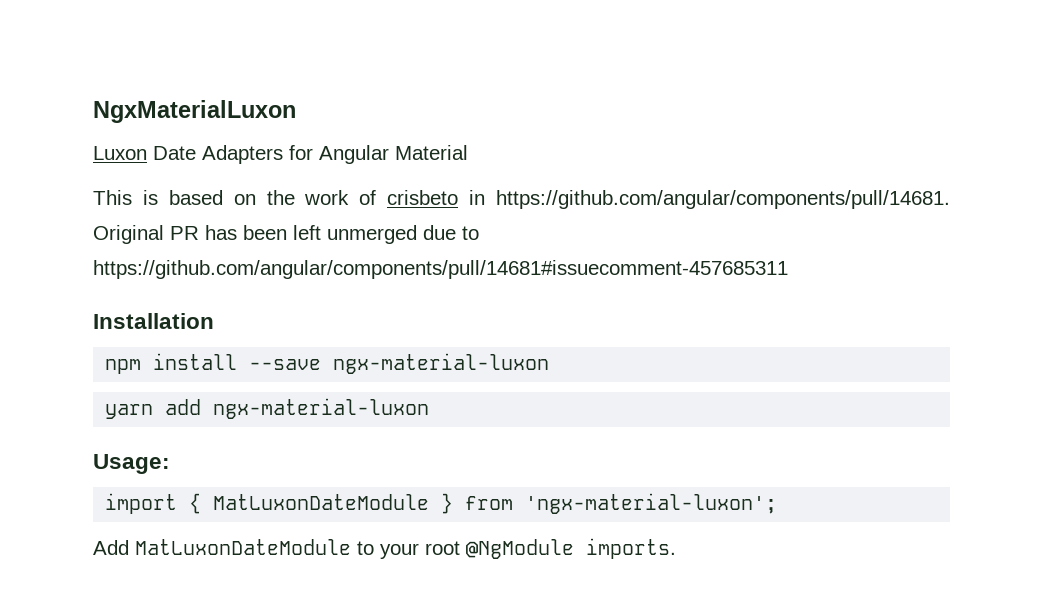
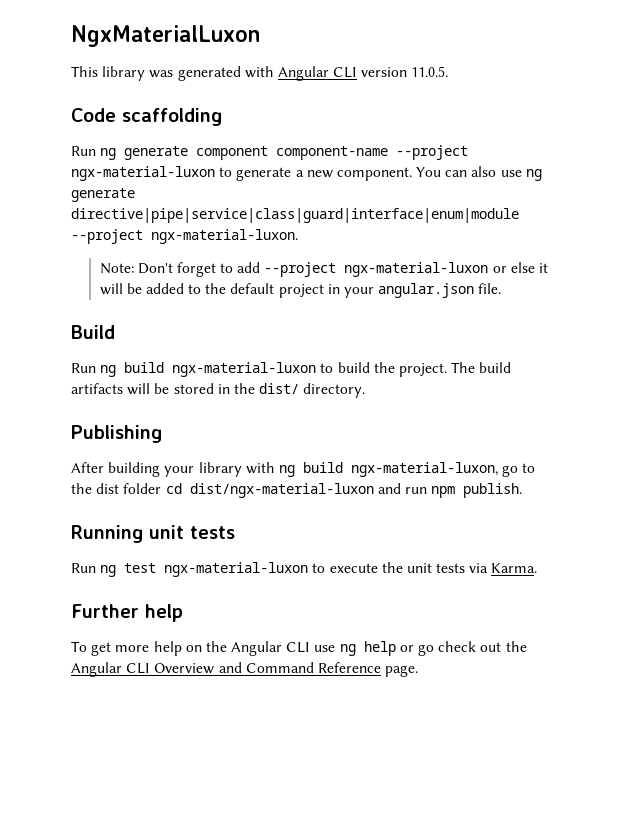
[93,145,468,164] [93,190,950,209] [93,225,479,244] [93,260,788,279] [93,313,214,329] [105,353,550,374] [105,398,430,419] [93,454,170,474] [105,493,778,514] [93,538,676,559] Luxon Date Adapters for Angular Material // This is based on the work of crisbeto in https://github.com/angular/components/pull/14681. Original PR has been left unmerged due to https://github.com/angular/components/pull/14681#issuecomment-457685311 // Installation // npm install --save ngx-material-luxon // yarn add ngx-material-luxon // Usage: // import { MatLuxonDateModule } from 'ngx-material-luxon'; // Add MatLuxonDateModule to your root @NgModule imports. -> [71,66,449,81] [71,108,222,126] [71,145,469,160] [71,166,542,181] [71,188,135,202] [71,208,519,223] [71,229,298,244] [99,262,549,277] [99,283,502,298] [71,325,115,339] [71,362,512,377] [71,383,366,398] [71,425,162,443] [71,462,536,477] [71,483,523,498] [71,525,235,543] [71,562,538,577] [71,604,183,622] [71,641,527,656] [71,662,419,677] This library was generated with Angular CLI version 11.0.5. // Code scaffolding // Run ng generate component component-name --project ngx-material-luxon to generate a new component. You can also use ng generate directive|pipe|service|class|guard|interface|enum|module --project ngx-material-luxon. // Note: Don't forget to add --project ngx-material-luxon or else it will be added to the default project in your angular.json file. // Build // Run ng build ngx-material-luxon to build the project. The build artifacts will be stored in the dist/ directory. // Publishing // After building your library with ng build ngx-material-luxon, go to the dist folder cd dist/ngx-material-luxon and run npm publish. // Running unit tests // Run ng test ngx-material-luxon to execute the unit tests via Karma. // Further help // To get more help on the Angular CLI use ng help or go check out the Angular CLI Overview and Command Reference page.

